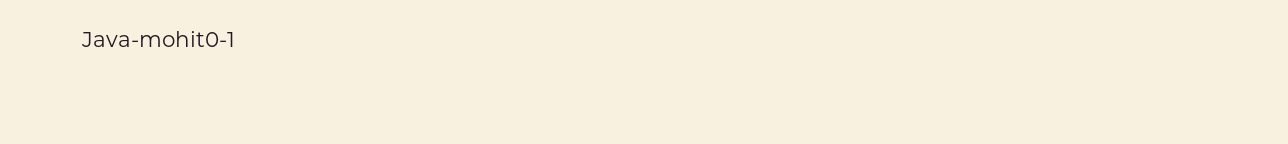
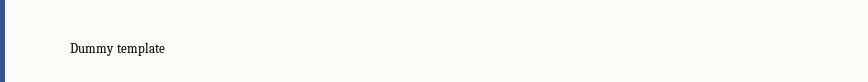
[81,31,235,47] Java-mohit0-1 -> [70,42,165,56] Dummy template

